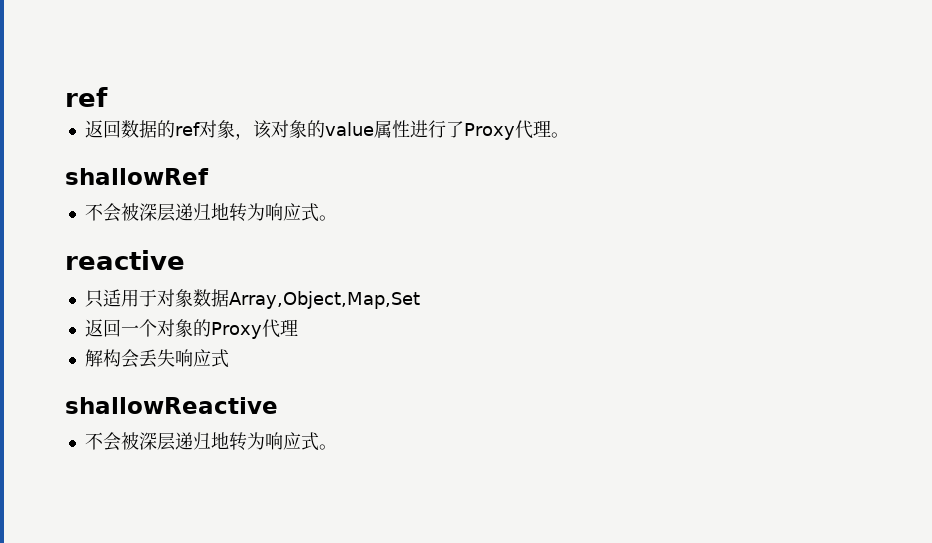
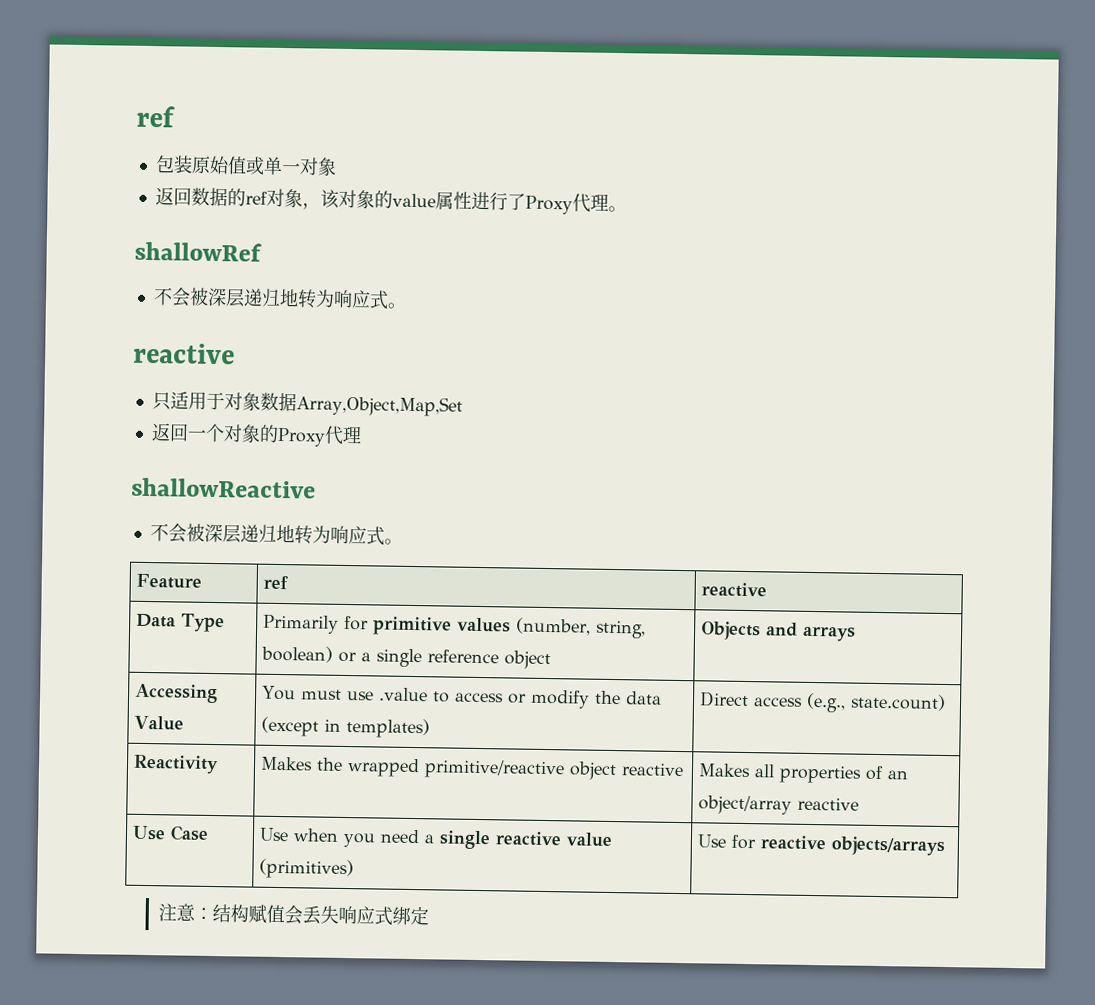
[65,87,108,107] ref -> [136,105,175,128] [154,155,337,176] ref // 包装原始值或单一对象
[84,349,229,368] // 解构会丢失响应式 -> (362, 434) none
(337, 447) none -> [136,573,203,589] [263,575,290,590] [701,582,768,598] [136,613,226,633] [263,614,647,639] [261,645,552,670] [700,621,857,642] [134,683,219,704] [134,715,185,731] [262,685,663,709] [261,716,431,739] [699,691,947,713] [133,754,220,775] [260,756,685,781] [698,763,910,784] [698,795,860,815] [132,825,210,841] [259,827,614,850] [259,858,355,880] [697,834,947,857] [158,903,430,926] // Feature | ref | reactive // Data Type | Primarily for primitive values (number, string, boolean) or a single reference object | Objects and arrays // Accessing Value | You must use .value to access or modify the data (except in templates) | Direct access (e.g., state.count) // Reactivity | Makes the wrapped primitive/reactive object reactive | Makes all properties of an object/array reactive // Use Case | Use when you need a single reactive value (primitives) | Use for reactive objects/arrays // 注意：结构赋值会丢失响应式绑定

